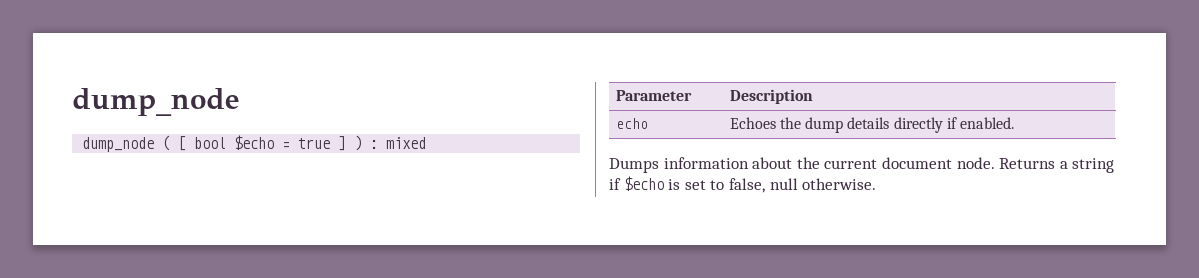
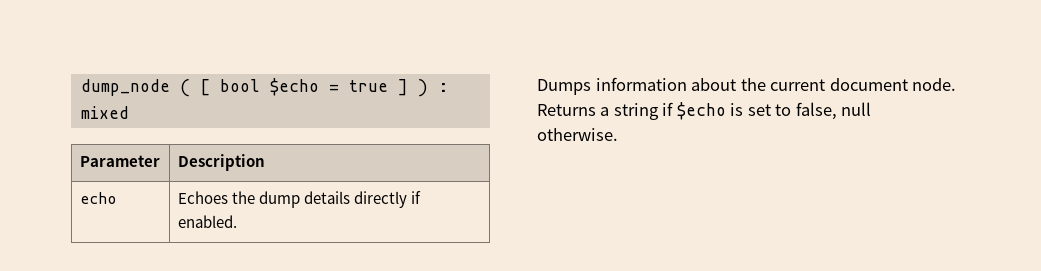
[72,88,240,116] [82,137,155,152] dump_node // dump_node -> [80,79,170,96] dump_node

